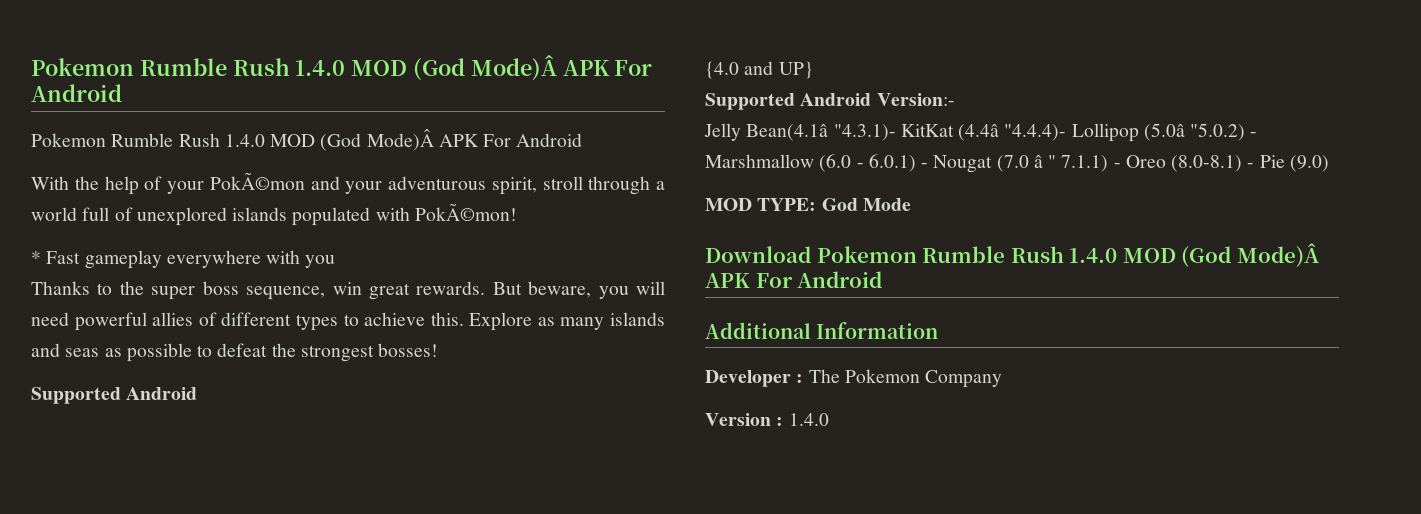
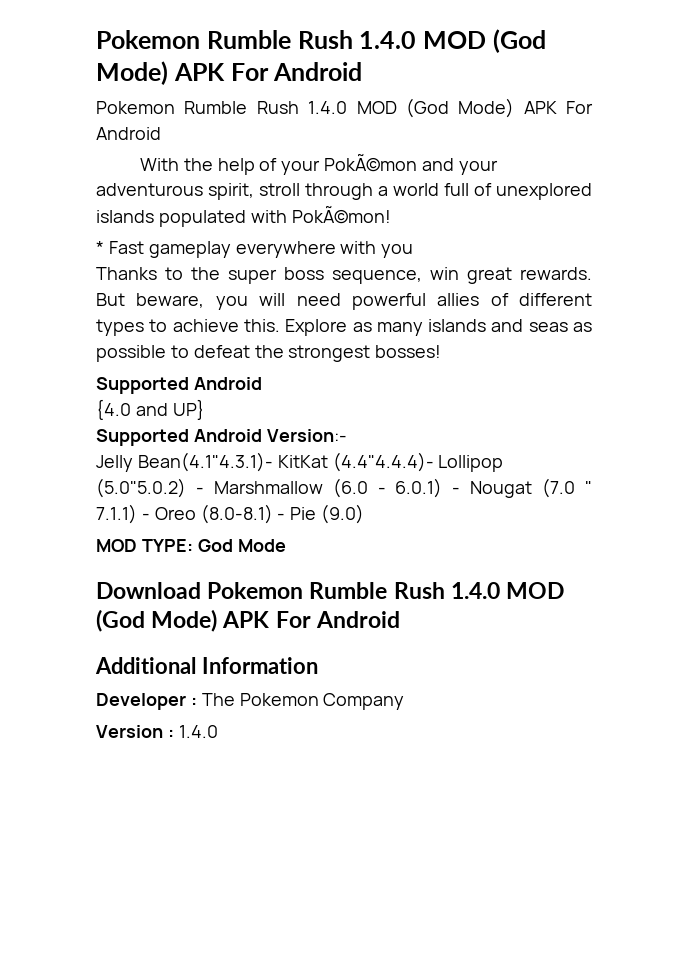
[31,55,557,81] Pokemon Rumble Rush 1.4.0 MOD (God Mode)Â -> [96,29,546,53] [96,61,168,85] Pokemon Rumble Rush 1.4.0 MOD (God Mode)
[366,129,434,151] Mode)Â -> [458,98,515,118] Mode)
[746,123,1246,142] Bean(4.1â "4.3.1)- KitKat (4.4â "4.4.4)- Lollipop (5.0â "5.0.2) -> [137,452,504,472] [96,478,186,498] Bean(4.1"4.3.1)- KitKat (4.4"4.4.4)- Lollipop (5.0"5.0.2)
[1033,155,1043,168] â -> (576, 488) none
[1236,243,1320,268] Mode)Â -> [151,609,218,632] Mode)

